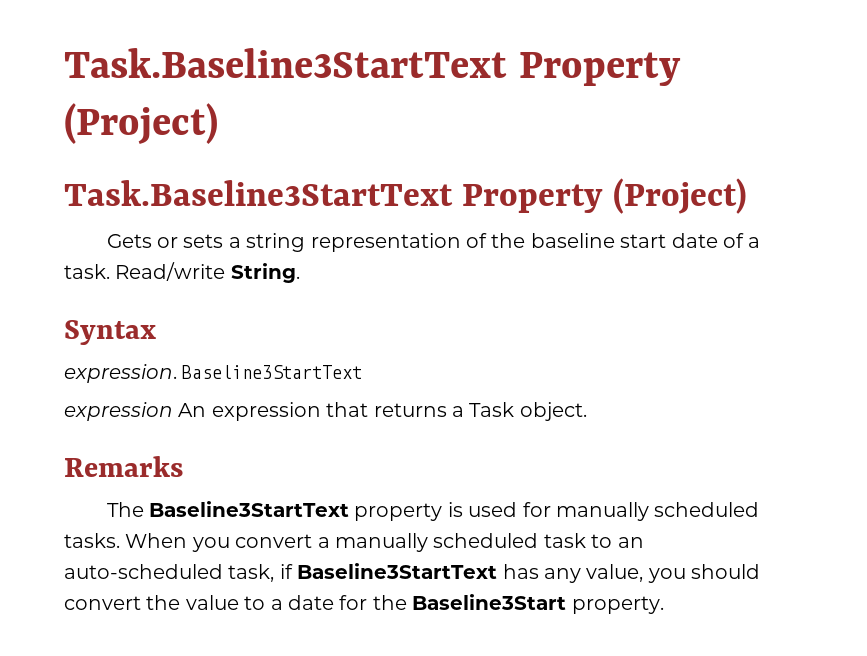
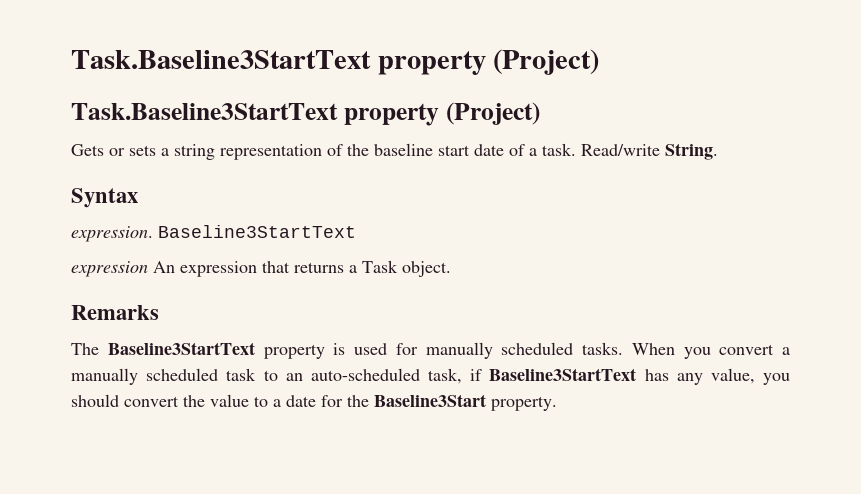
[64,48,682,86] Task.Baseline3StartText Property -> [71,50,486,75] Task.Baseline3StartText property
[462,184,604,213] Property -> [343,103,439,126] property

